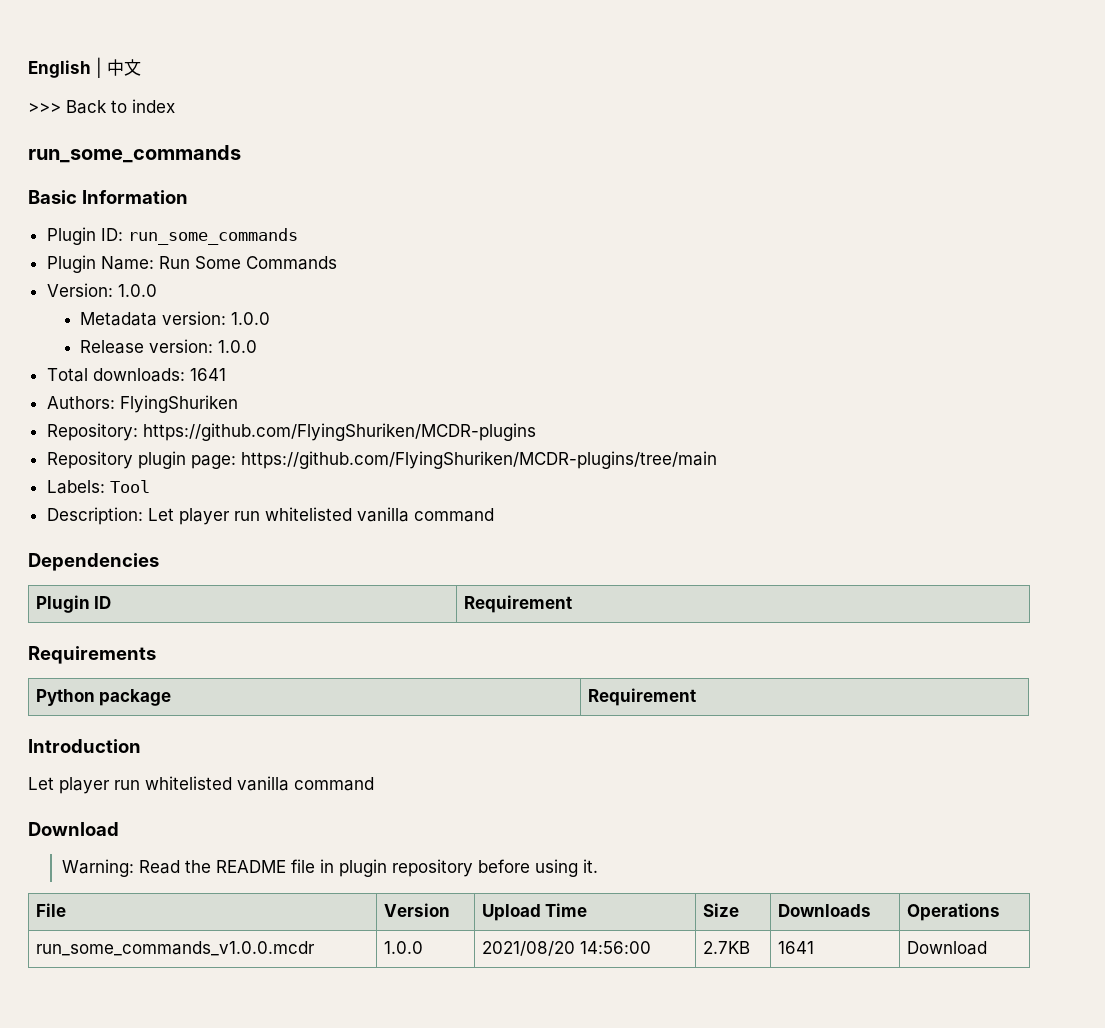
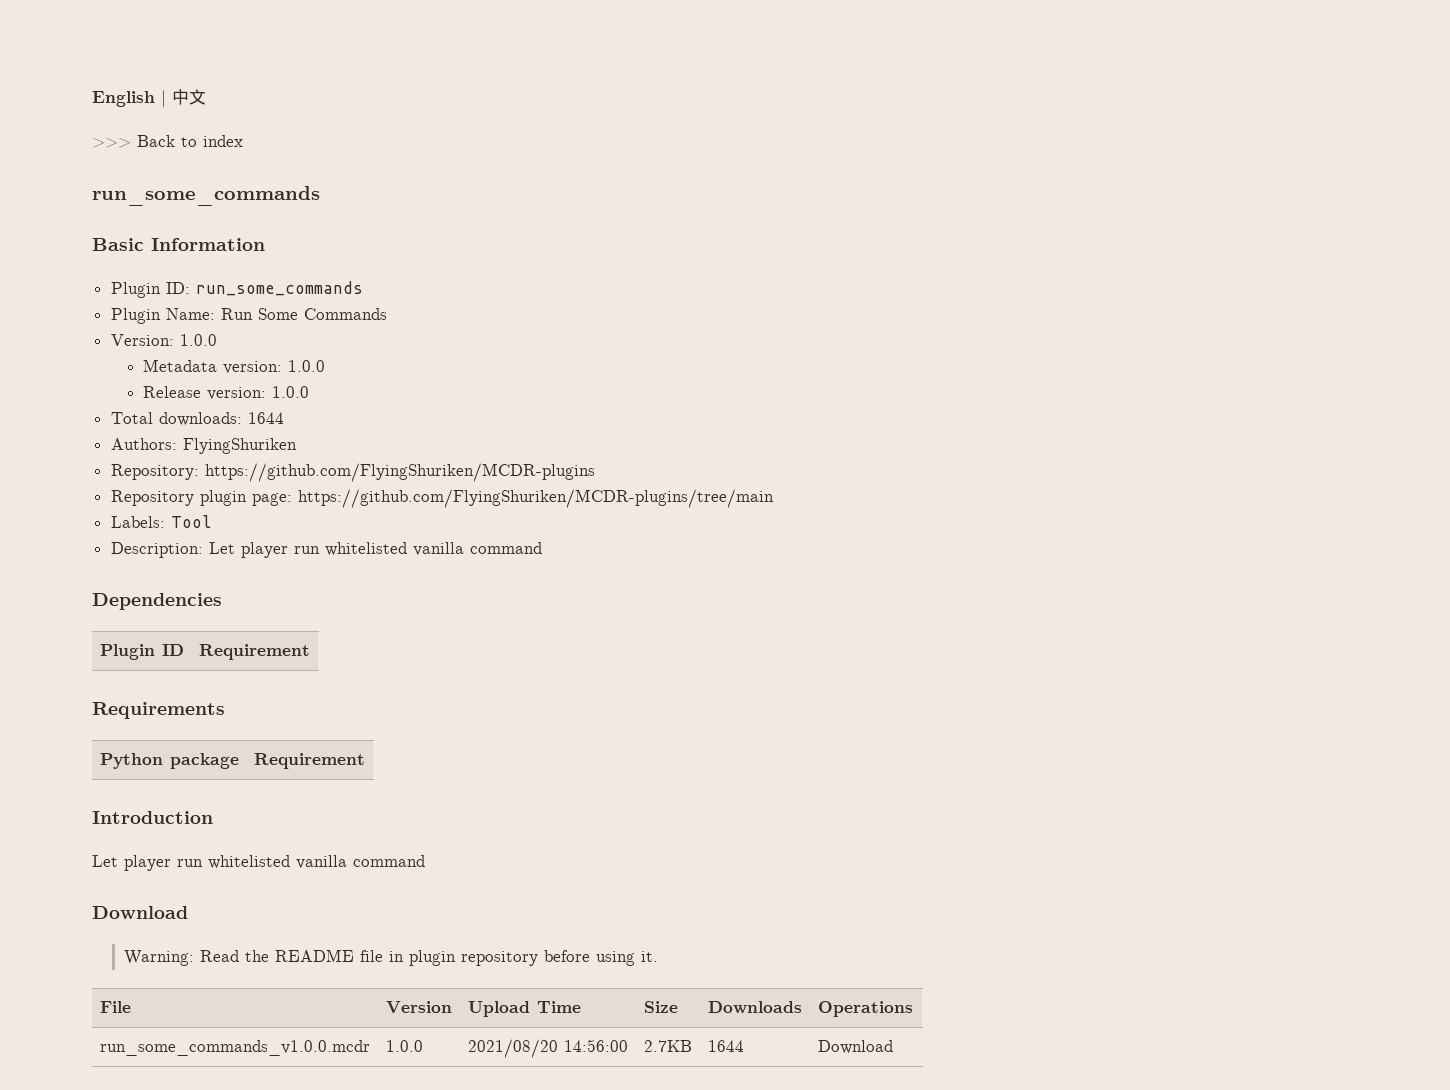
[189,368,226,381] 1641 -> [247,412,284,424] 1644
[777,941,814,954] 1641 -> [707,1040,744,1052] 1644

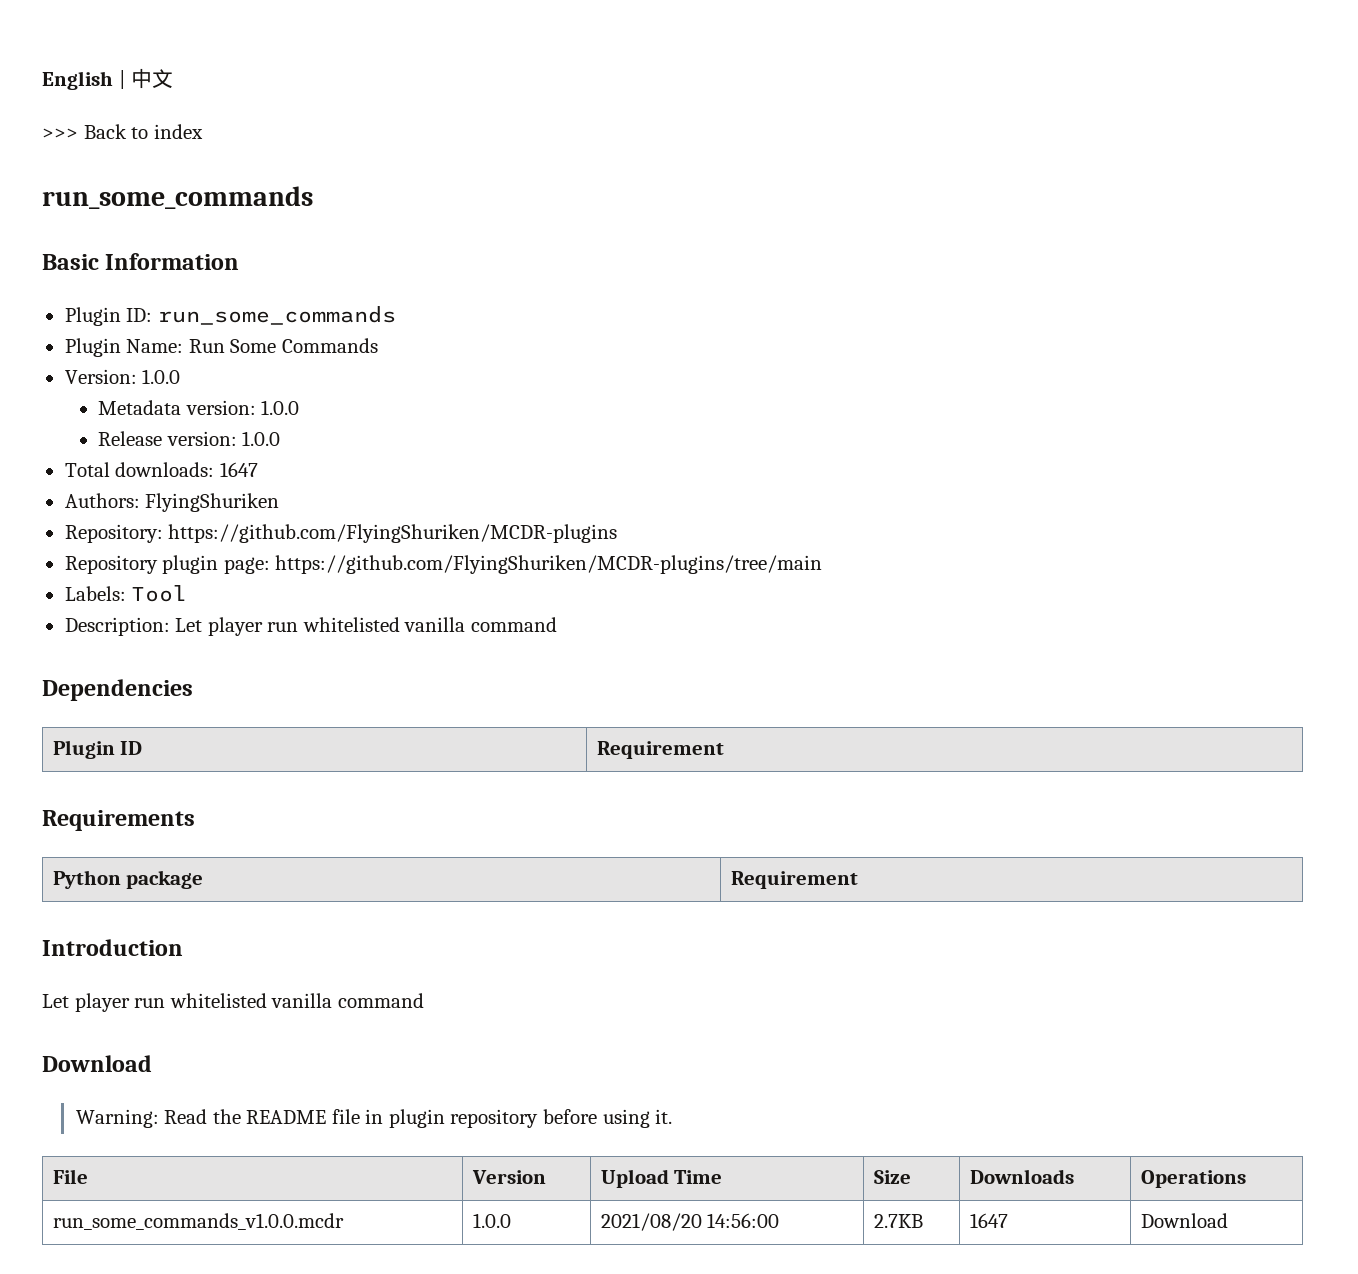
[247,412,284,424] 1644 -> [219,462,258,477] 1647
[707,1040,744,1052] 1644 -> [969,1213,1008,1228] 1647

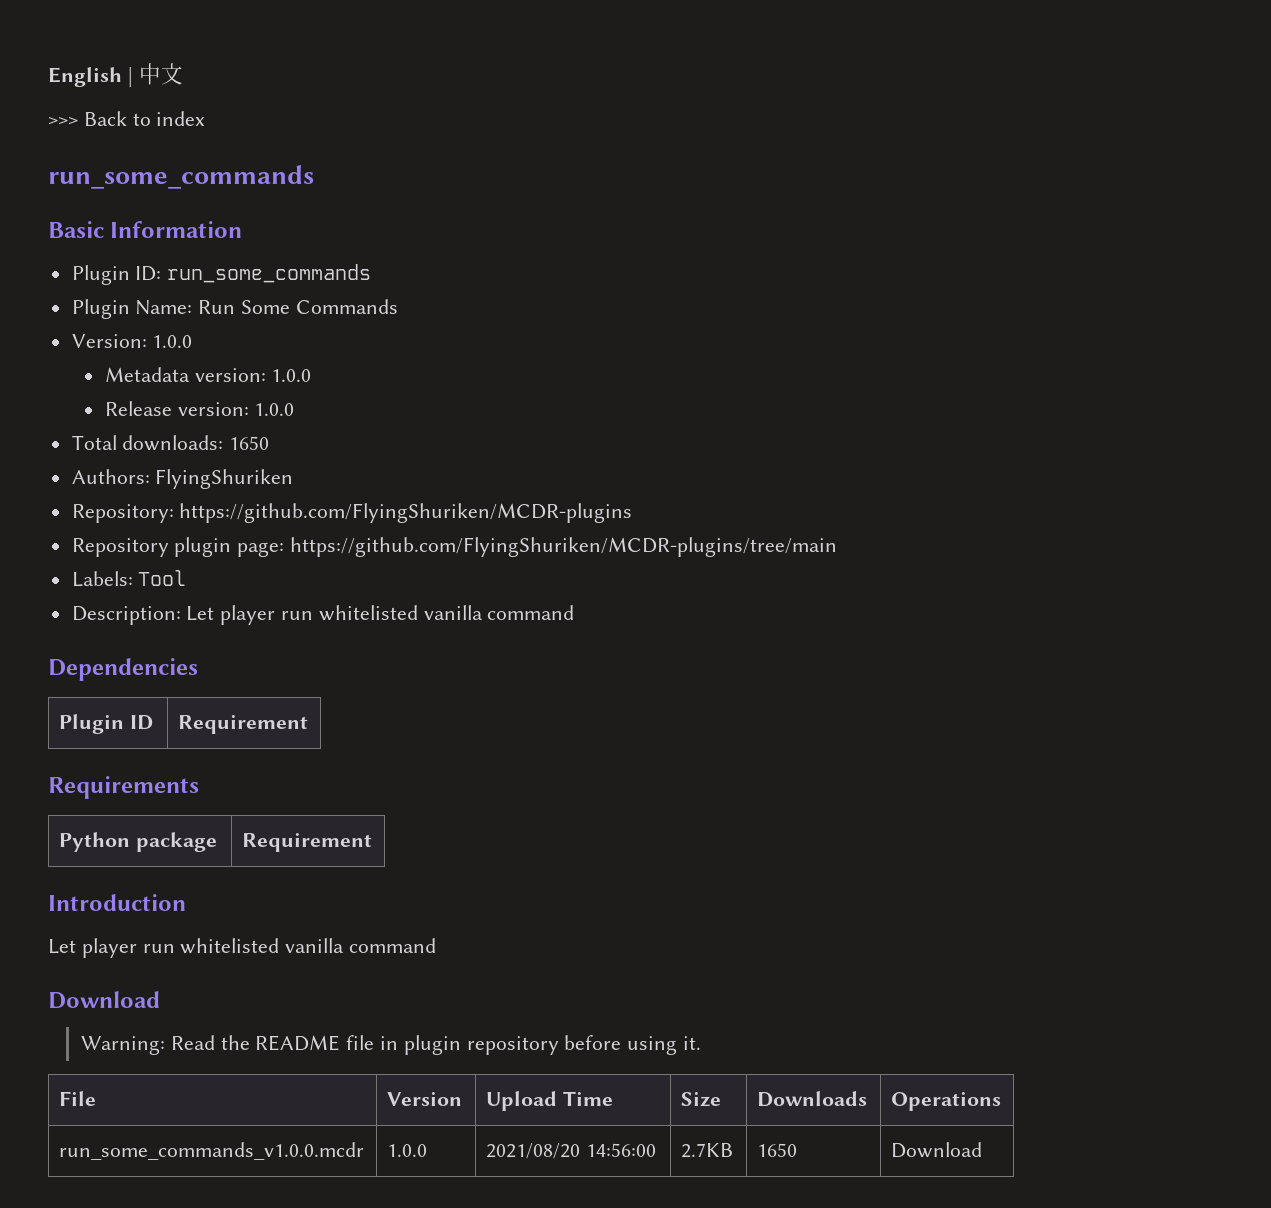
[219,462,258,477] 1647 -> [229,436,270,450] 1650
[969,1213,1008,1228] 1647 -> [757,1143,798,1157] 1650

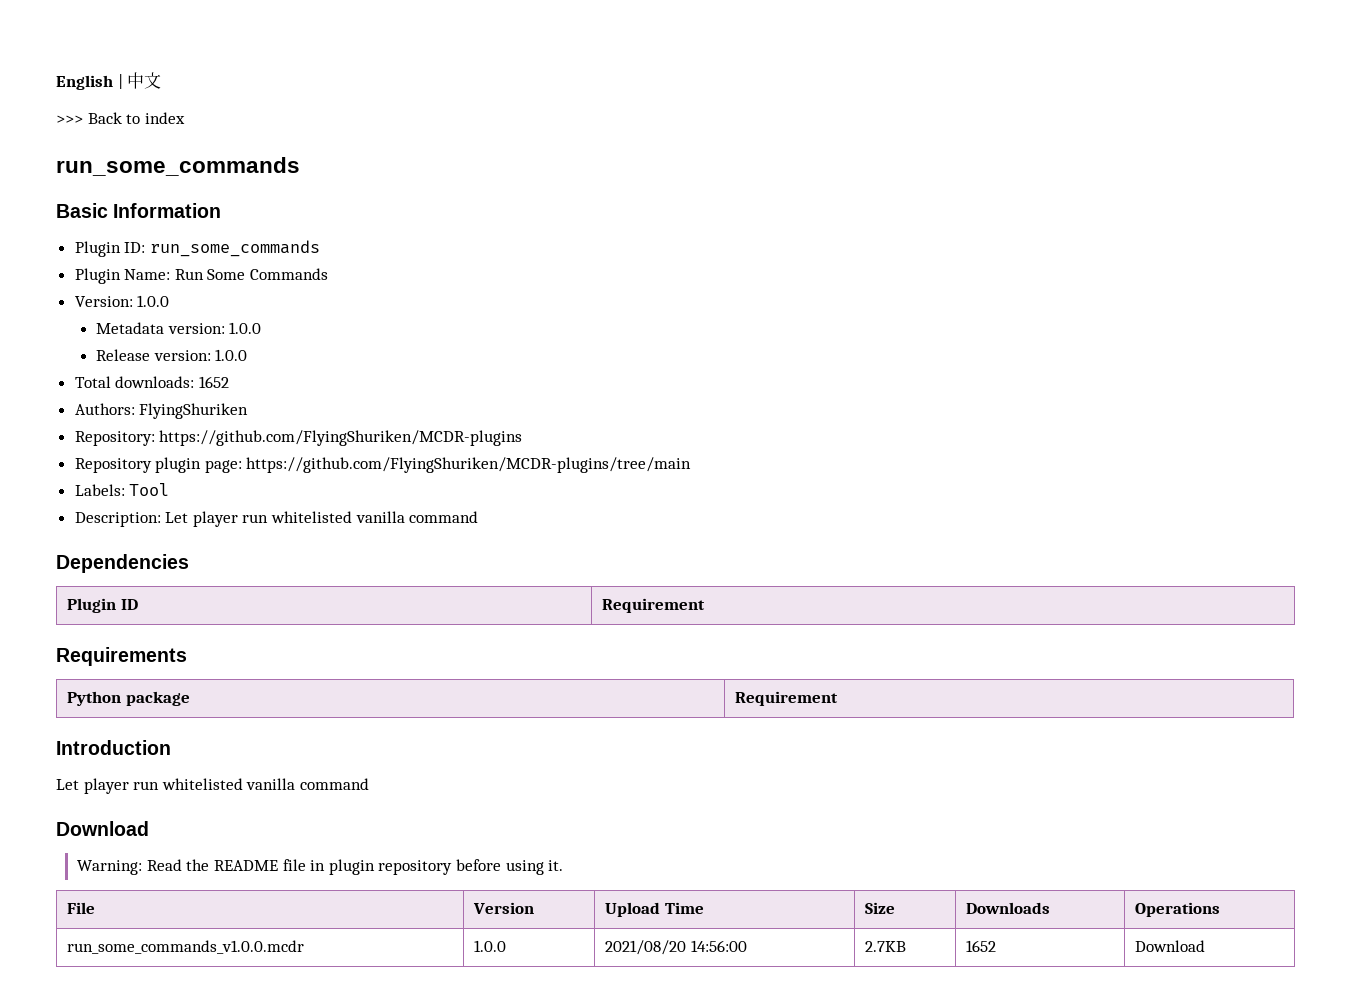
[229,436,270,450] 1650 -> [198,376,229,388] 1652
[757,1143,798,1157] 1650 -> [966,940,997,952] 1652

